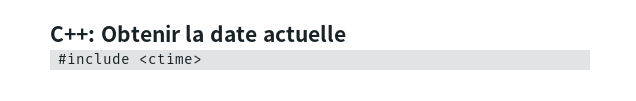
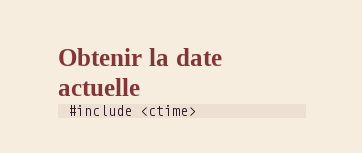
[50,26,95,42] C++: -> (58, 57) none

